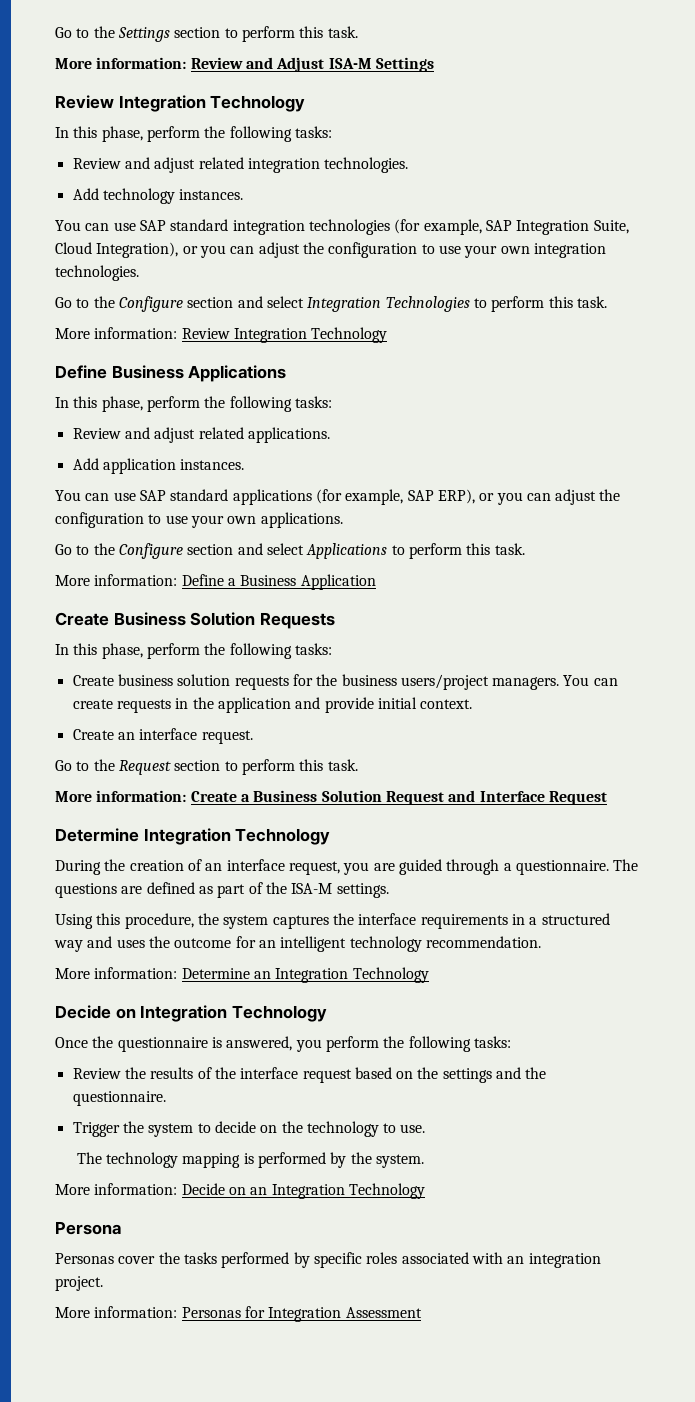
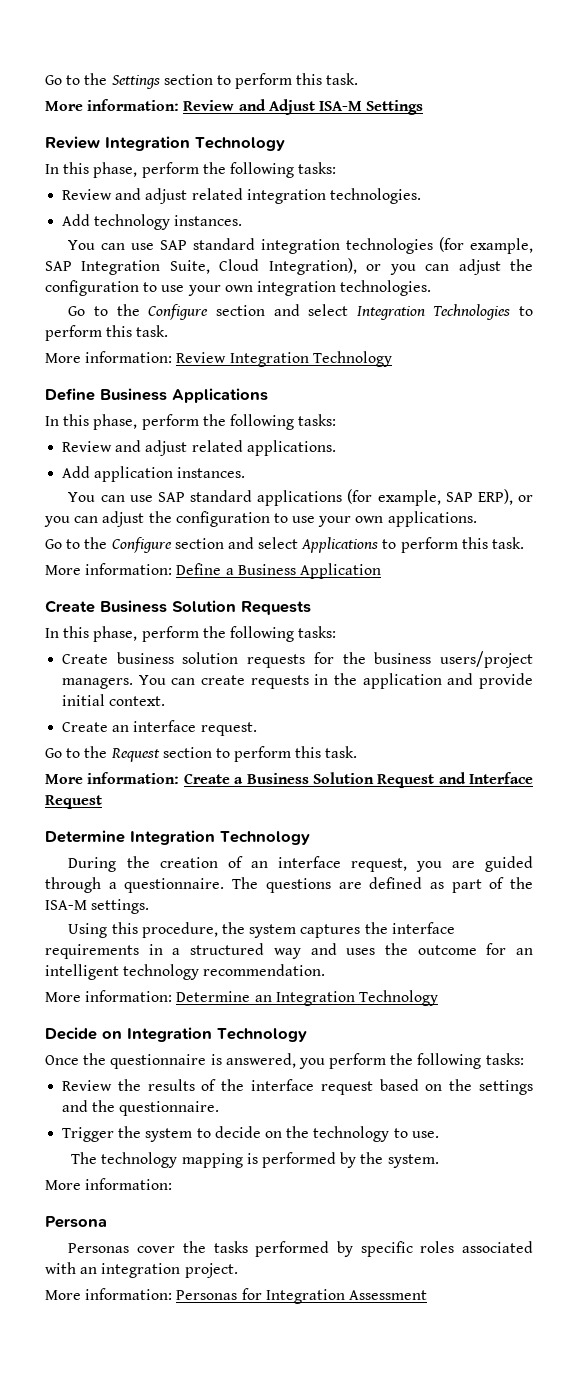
[181,1183,425,1199] Decide on an Integration Technology -> (173, 1184) none

